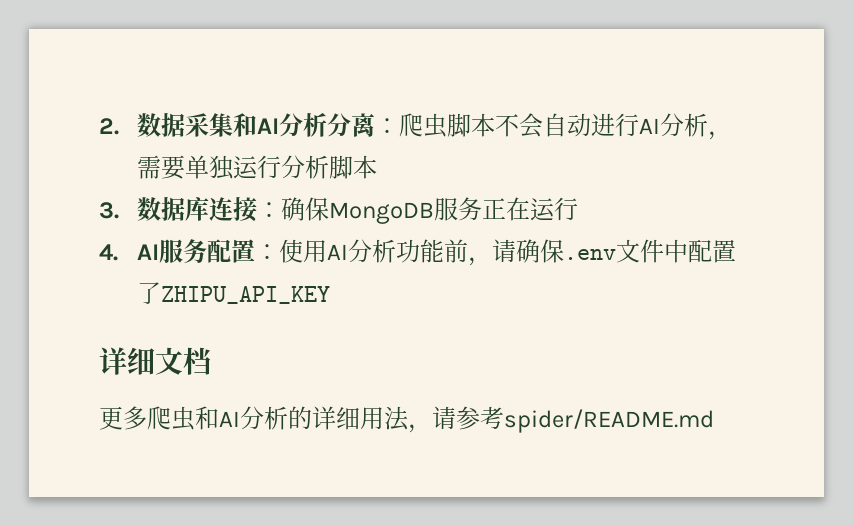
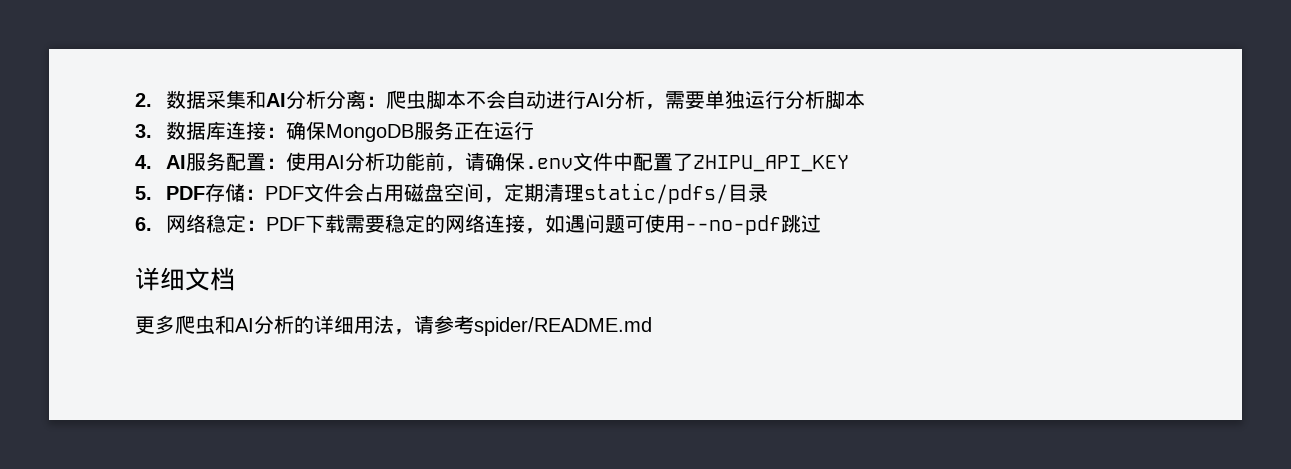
(331, 295) none -> [135,183,769,204] [135,214,822,235] // 5. PDF存储：PDF文件会占用磁盘空间，定期清理static/pdfs/目录 // 6.网络稳定：PDF下载需要稳定的网络连接，如遇问题可使用--no-pdf跳过

